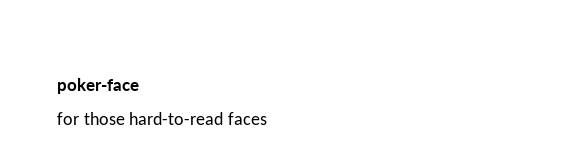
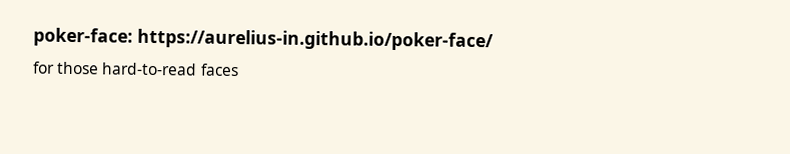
[57,78,139,94] poker-face -> [33,27,494,52] poker-face: https://aurelius-in.github.io/poker-face/

